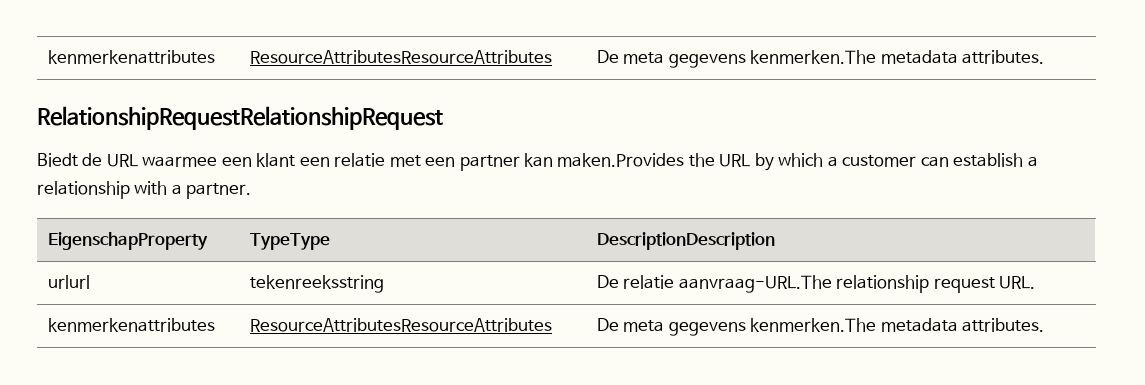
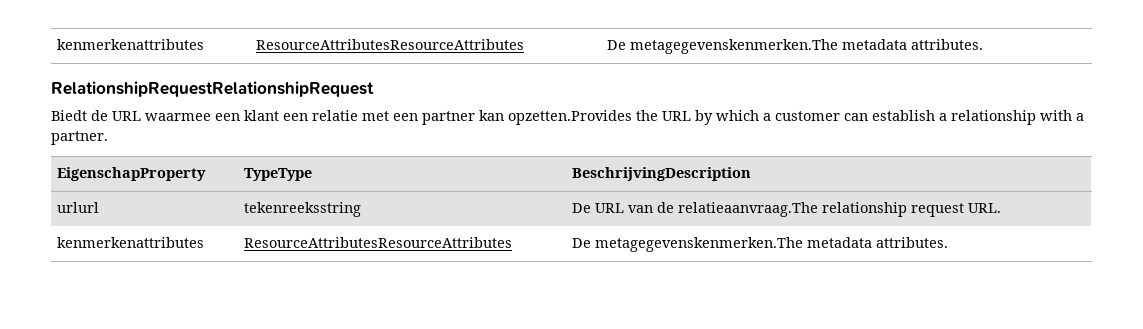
[47,50,215,64] [249,50,552,64] [596,50,877,68] kenmerkenattributes | ResourceAttributesResourceAttributes | De meta gegevens kenmerken.The -> [57,39,205,50] [256,39,525,50] [607,39,839,54] kenmerkenattributes | ResourceAttributesResourceAttributes | De metagegevenskenmerken.The
[557,153,685,167] maken.Provides -> [508,110,632,125] opzetten.Provides
[596,232,775,250] DescriptionDescription -> [572,167,752,181] BeschrijvingDescription
[623,275,832,293] relatie aanvraag-URL.The -> [595,202,819,217] URL van de relatieaanvraag.The
[623,318,877,336] meta gegevens kenmerken.The -> [595,237,804,252] metagegevenskenmerken.The

